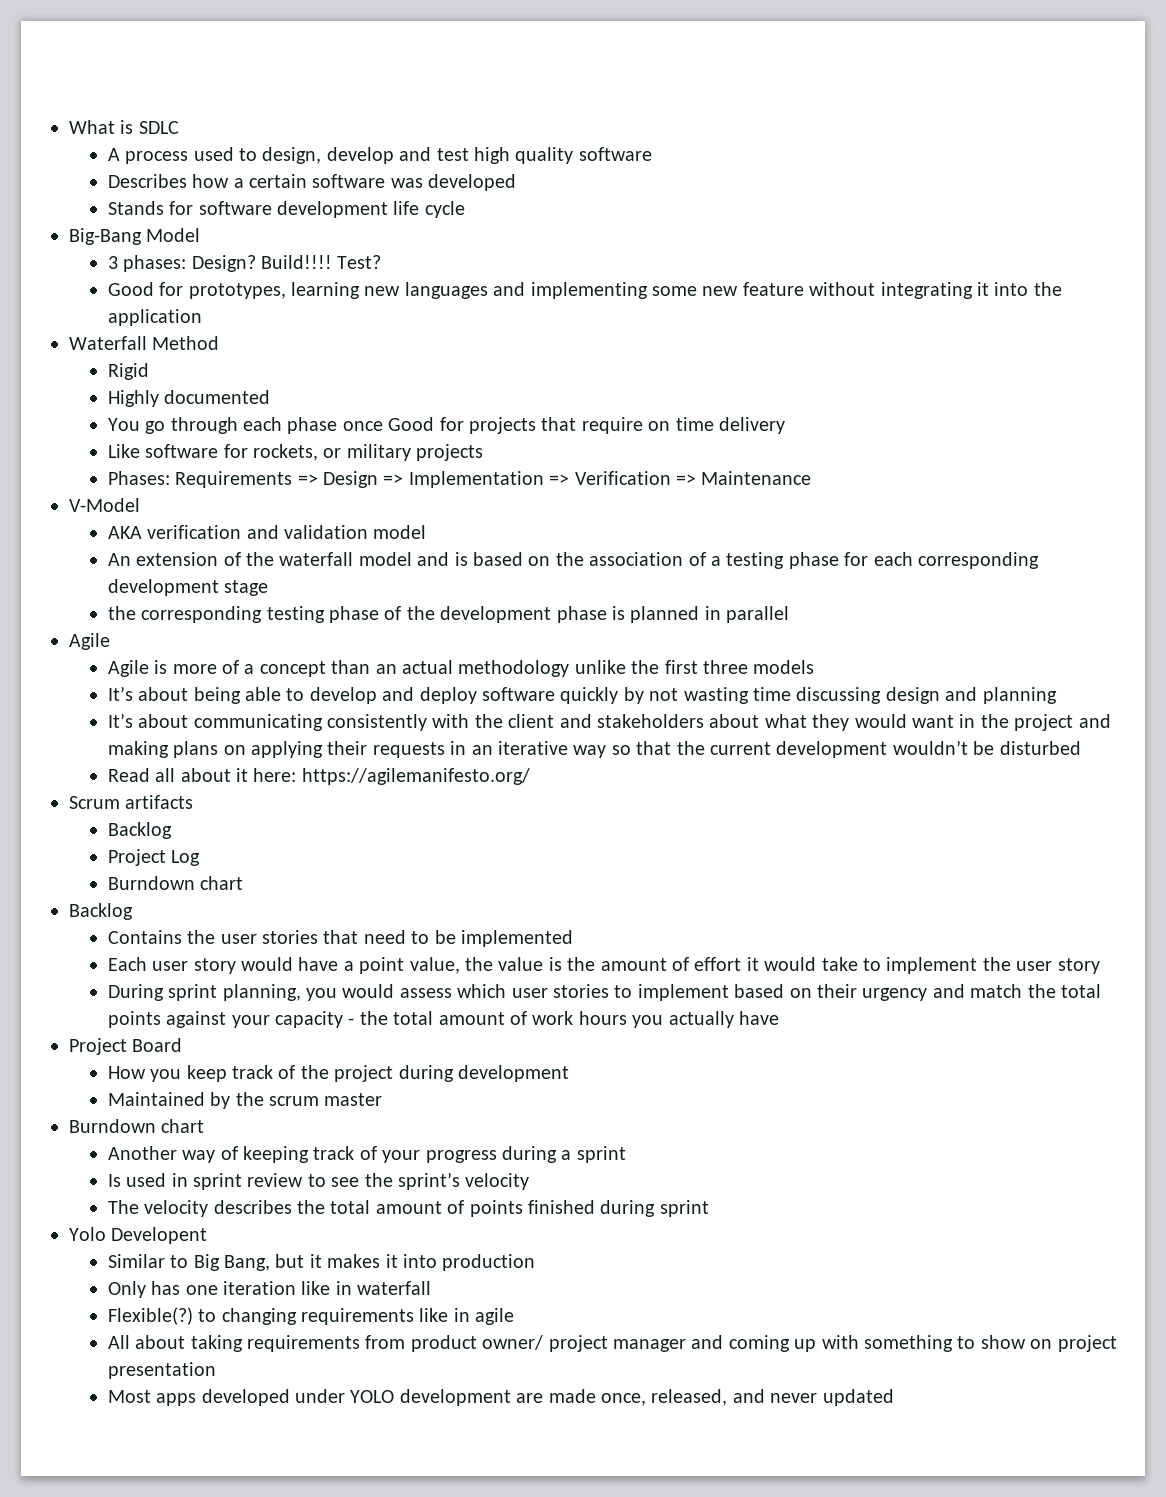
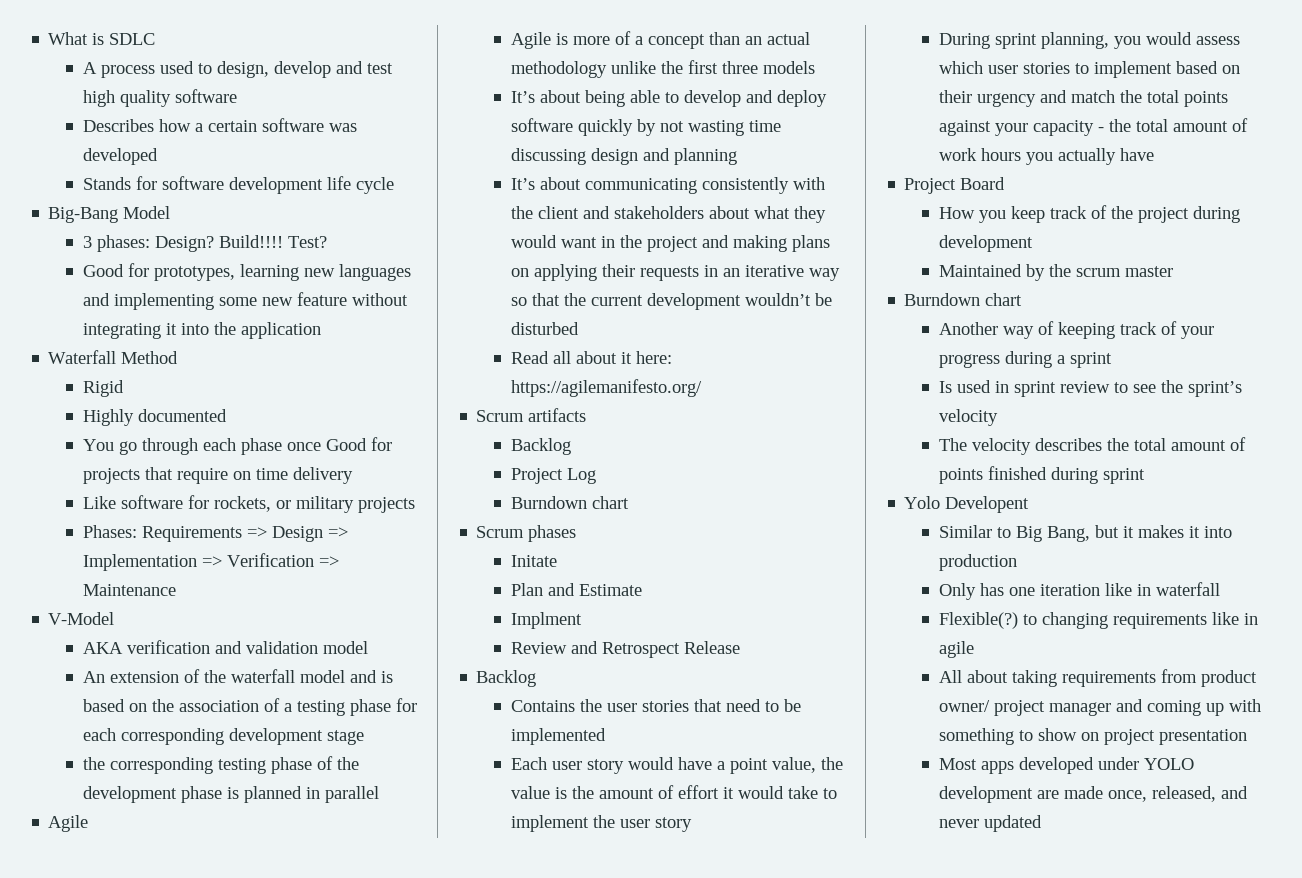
(244, 883) none -> [476,525,577,542] [511,555,558,567] [511,583,643,596] [511,612,583,629] [511,641,741,658] // Scrum phases // Initate // Plan and Estimate // Implment // Review and Retrospect Release

